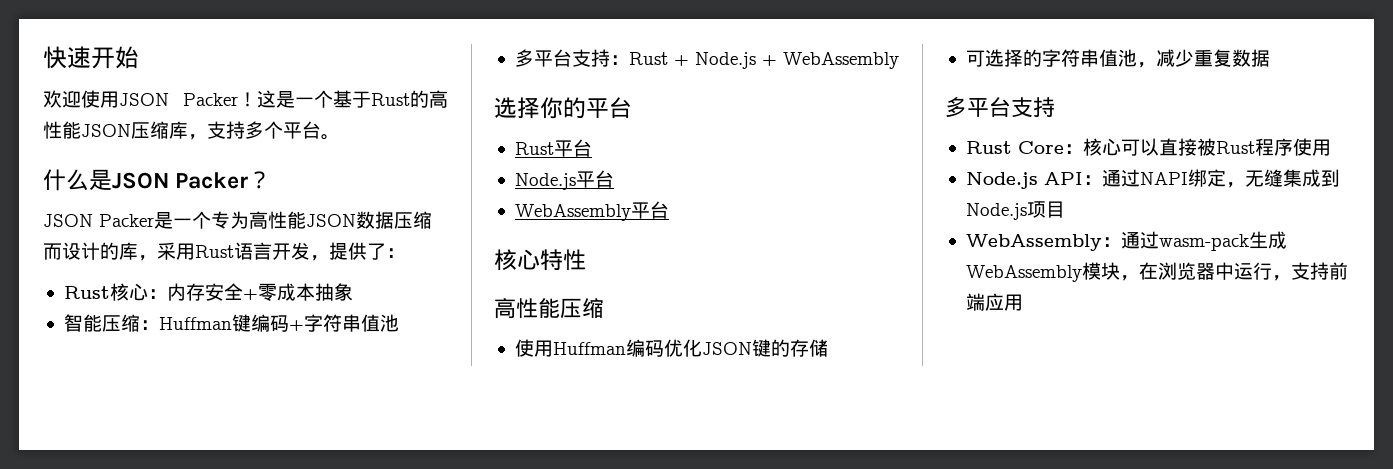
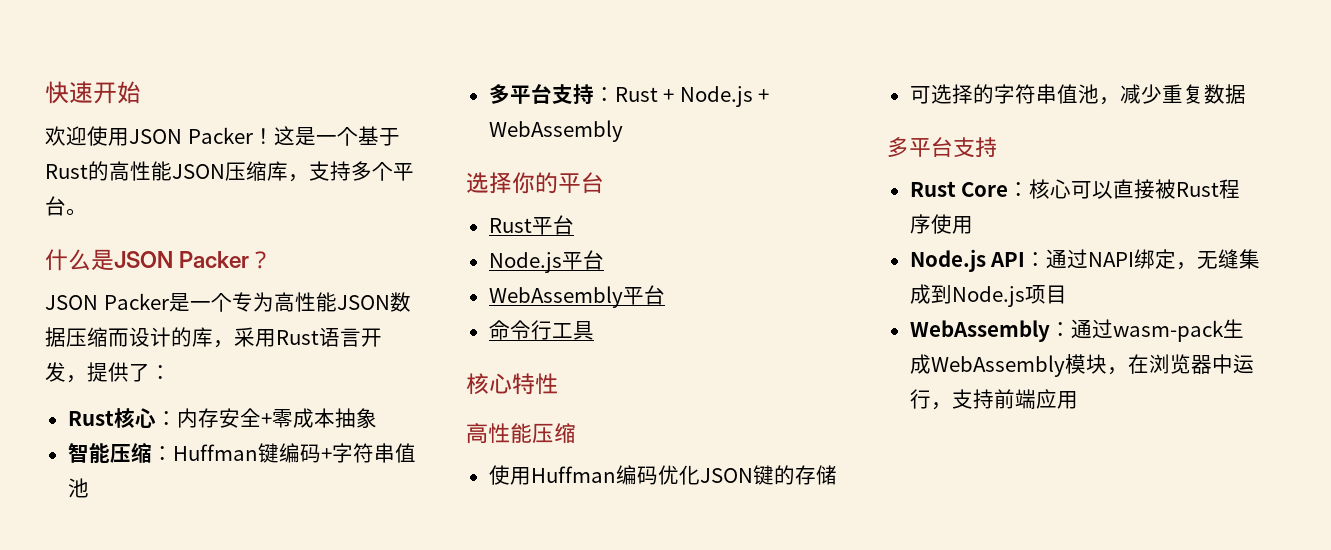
(669, 210) none -> [488,320,594,340] // 命令行工具

